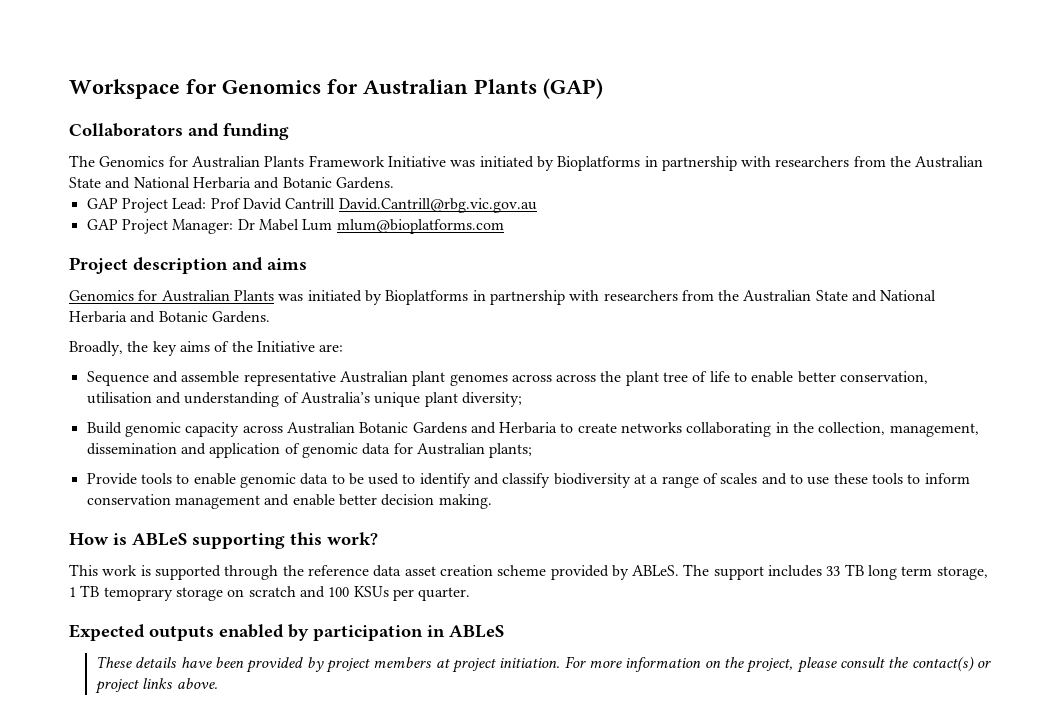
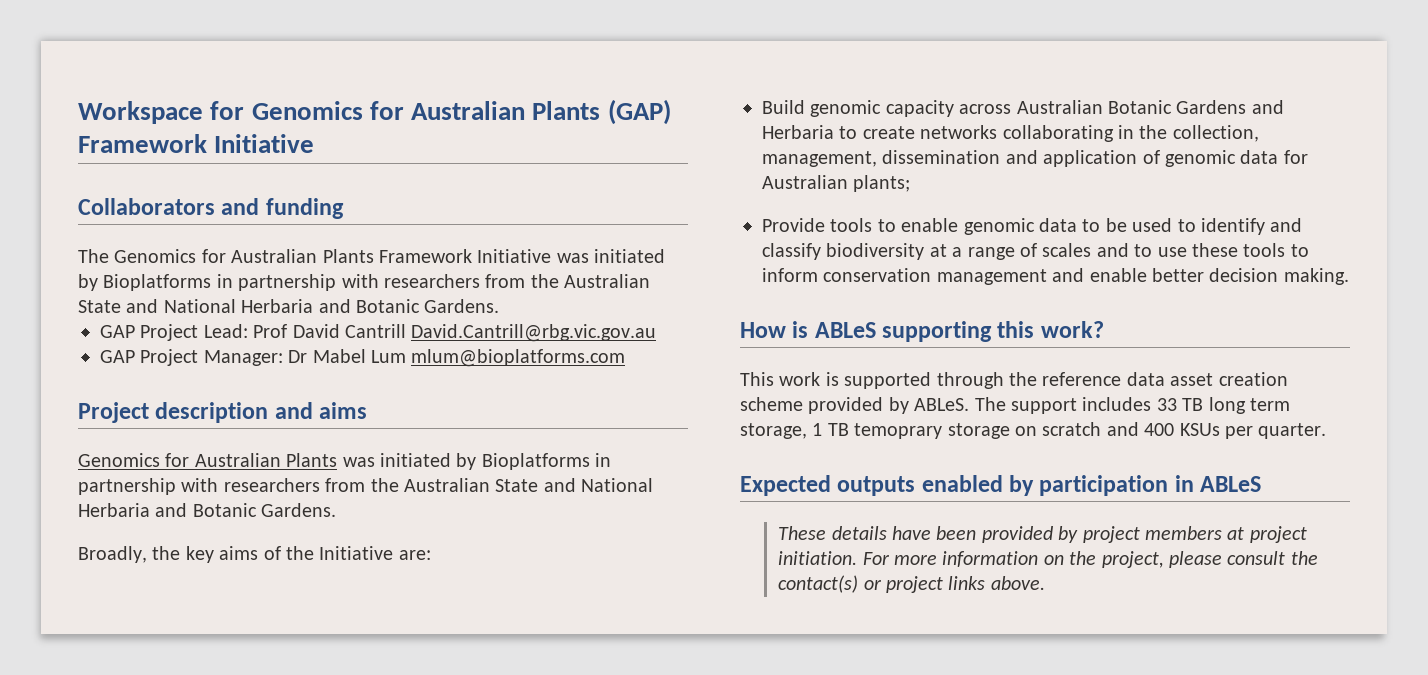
(603, 88) none -> [78,134,315,153] Framework Initiative
[86,371,929,386] [86,392,522,407] // Sequence and assemble representative Australian plant genomes across across the plant tree of life to enable better conservation, utilisation and understanding of Australia’s unique plant diversity; -> (431, 555) none
[328,587,350,597] 100 -> [1144,423,1175,436] 400

